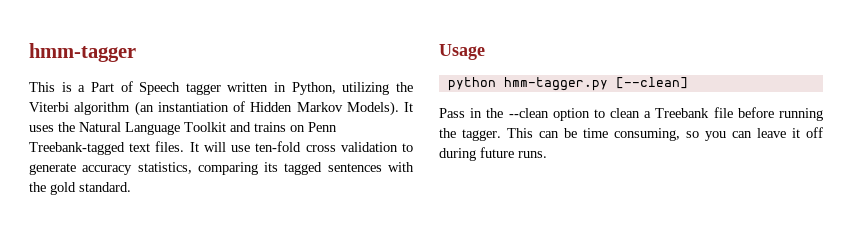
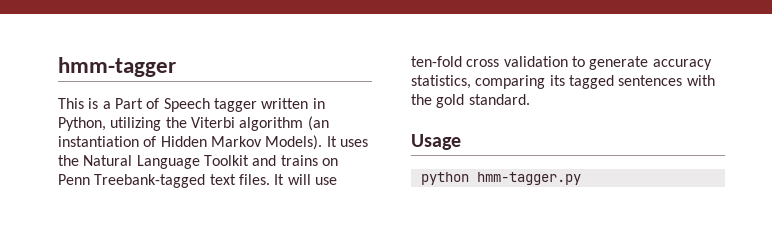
[615,77,688,89] [439,107,823,121] [439,127,823,141] [439,147,547,161] [--clean] // Pass in the --clean option to clean a Treebank file before running the tagger. This can be time consuming, so you can leave it off during future runs. -> (581, 178) none

